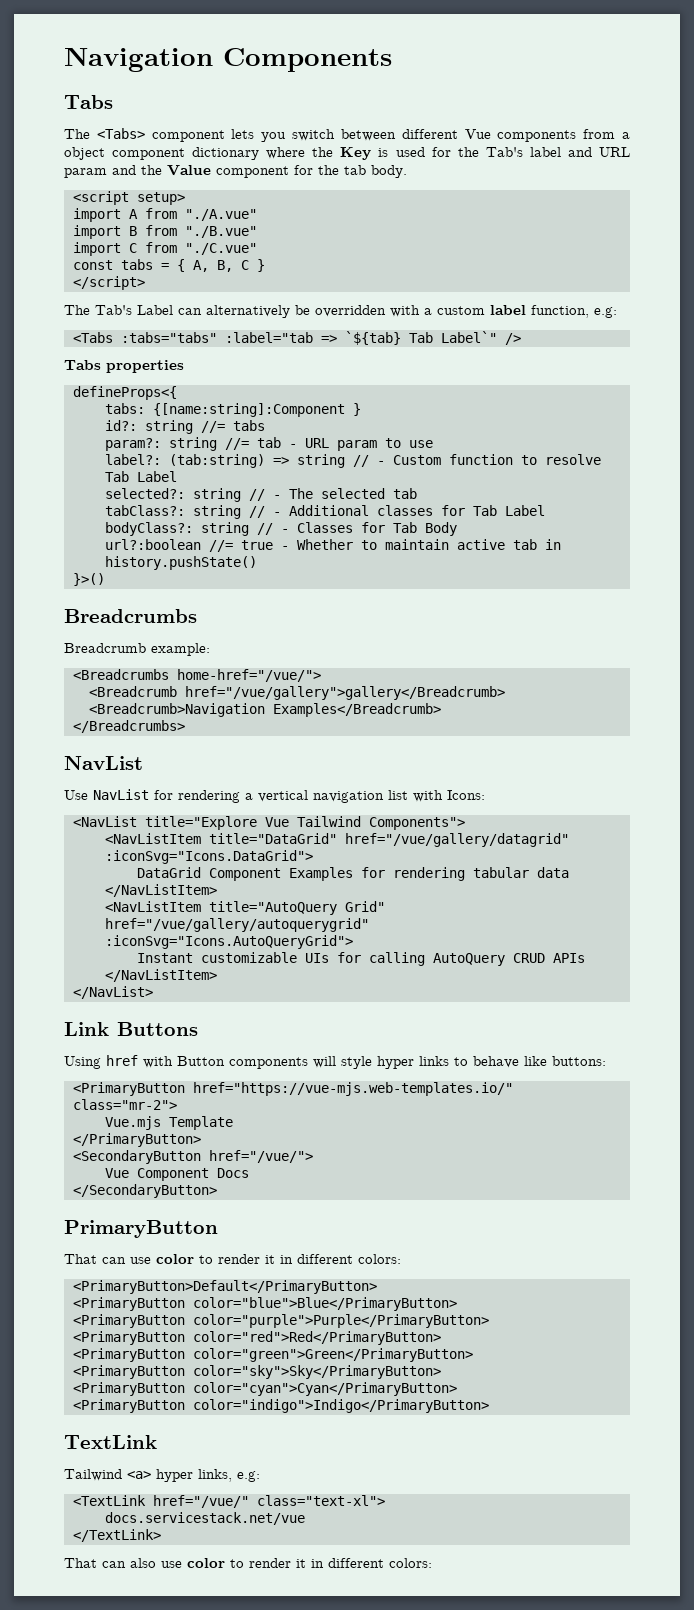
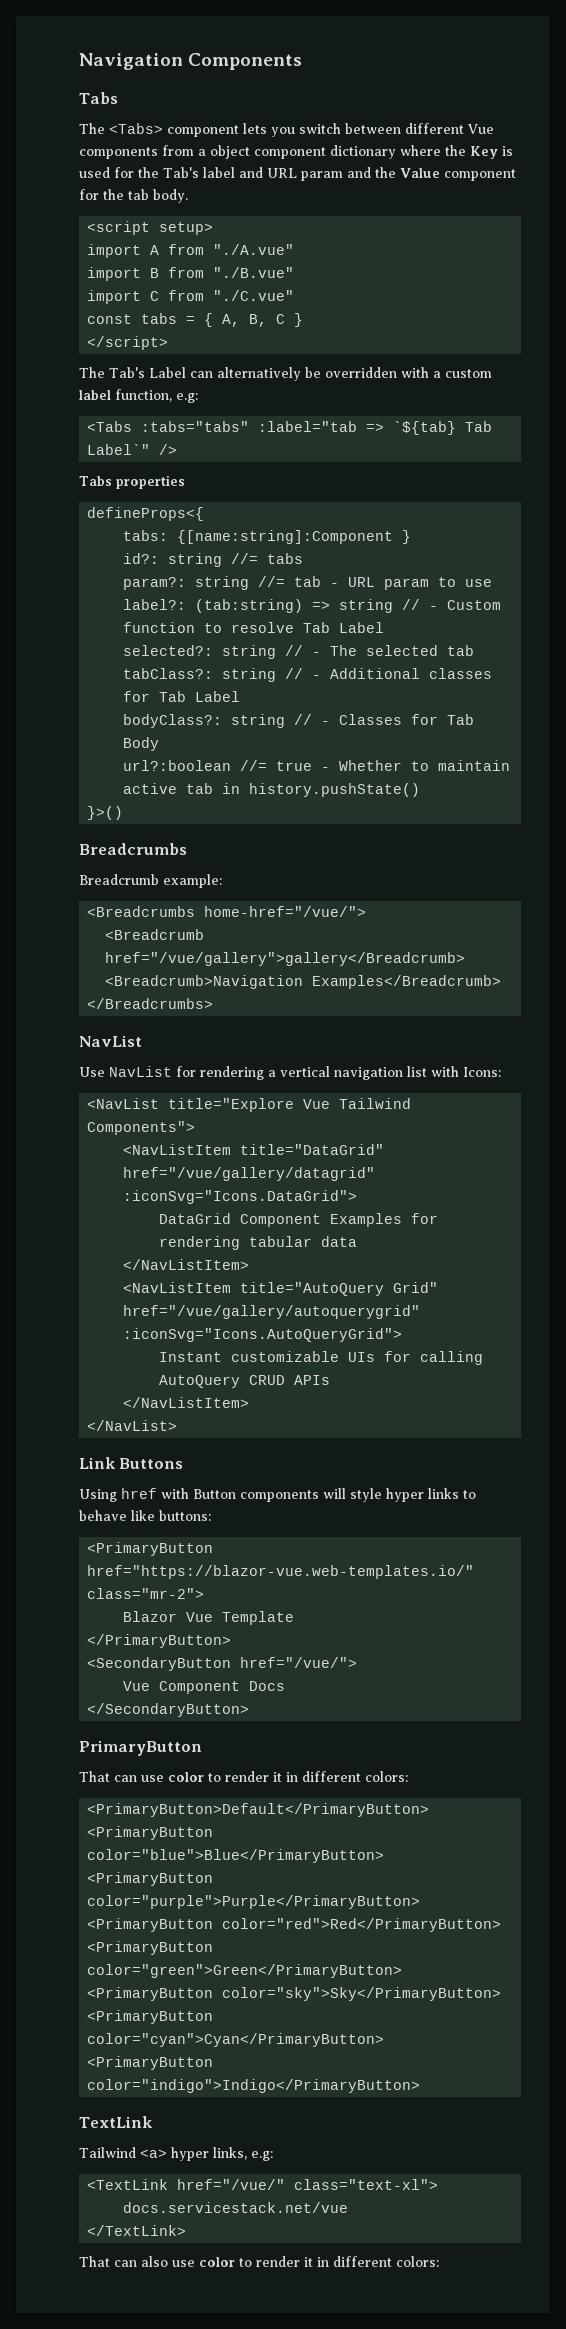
[192,1082,513,1096] href="https://vue-mjs.web-templates.io/" -> [87,1565,475,1579] href="https://blazor-vue.web-templates.io/"
[104,1116,161,1130] Vue.mjs -> [123,1611,214,1622] Blazor Vue

